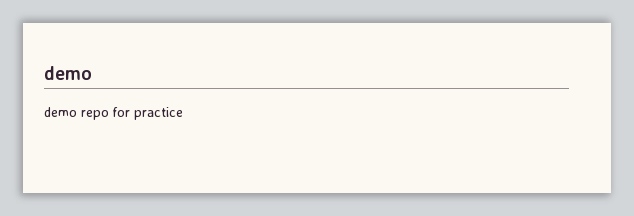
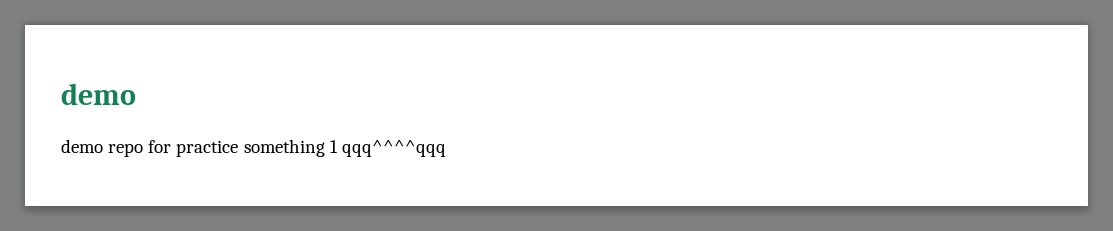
(183, 113) none -> [243,139,446,157] something 1 qqq^^^^qqq

